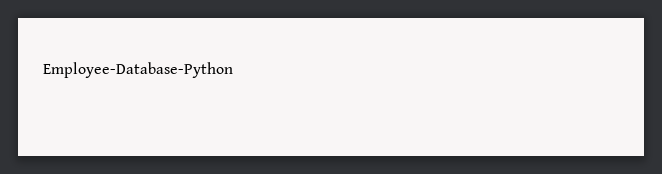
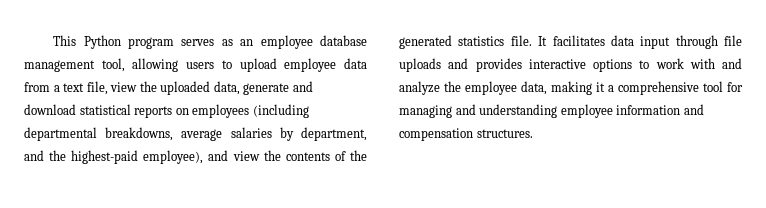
[43,62,233,78] Employee-Database-Python -> [53,35,367,49] [24,58,368,72] [24,81,313,95] [24,104,309,118] [24,127,367,141] [24,150,367,164] [399,35,742,49] [399,58,742,72] [399,81,743,95] [399,104,704,118] [399,128,533,141] This Python program serves as an employee database management tool, allowing users to upload employee data from a text file, view the uploaded data, generate and download statistical reports on employees (including departmental breakdowns, average salaries by department, and the highest-paid employee), and view the contents of the generated statistics file. It facilitates data input through file uploads and provides interactive options to work with and analyze the employee data, making it a comprehensive tool for managing and understanding employee information and compensation structures.

